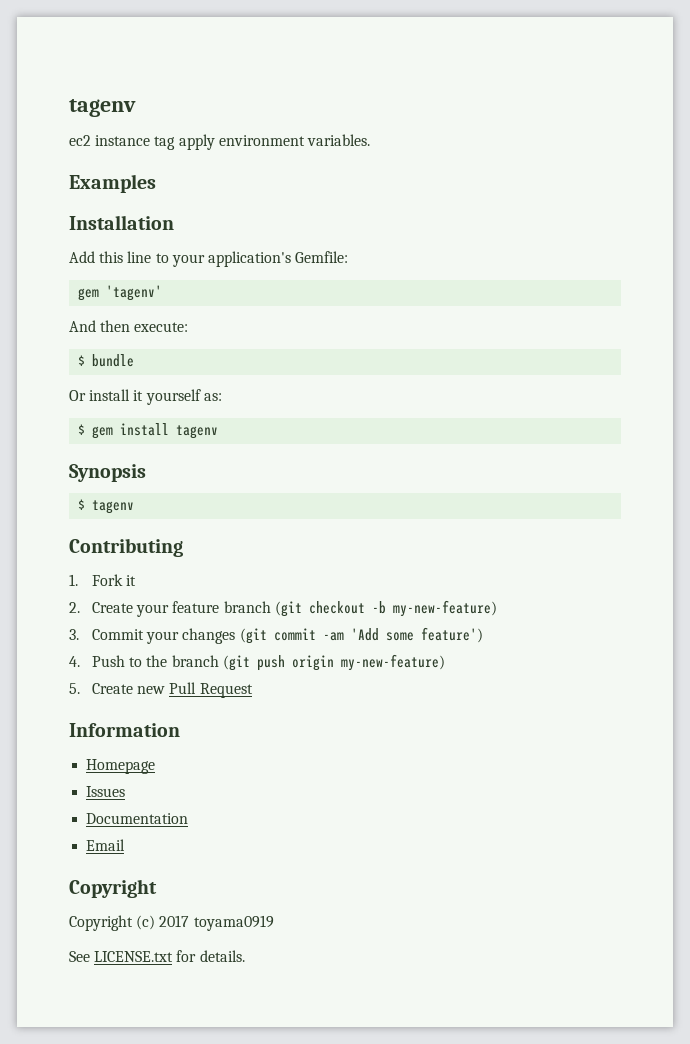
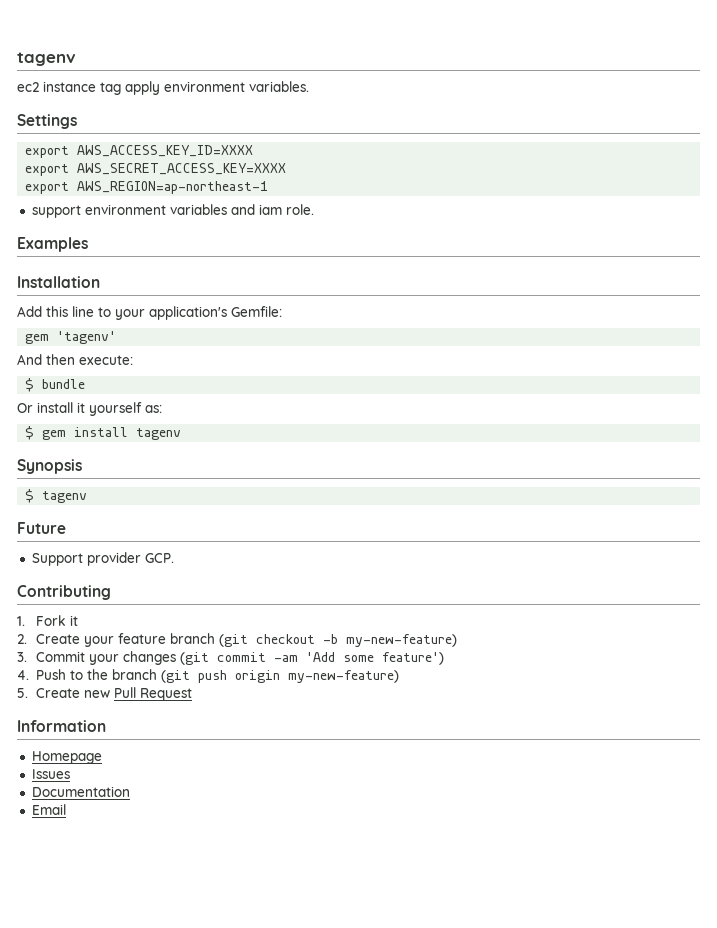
(370, 140) none -> [17,114,77,129] [25,145,254,158] [25,163,287,176] [25,181,269,194] [31,204,314,218] // Settings // export AWS_ACCESS_KEY_ID=XXXX // export AWS_SECRET_ACCESS_KEY=XXXX // export AWS_REGION=ap-northeast-1 // support environment variables and iam role.
(135, 507) none -> [17,522,66,534] [31,552,174,566] // Future // Support provider GCP.
[69,879,157,898] [69,915,274,931] [69,950,245,962] // Copyright // Copyright (c) 2017 toyama0919 // See LICENSE.txt for details. -> (66, 809) none

